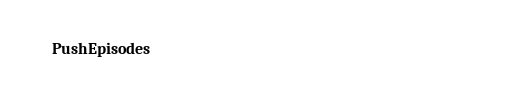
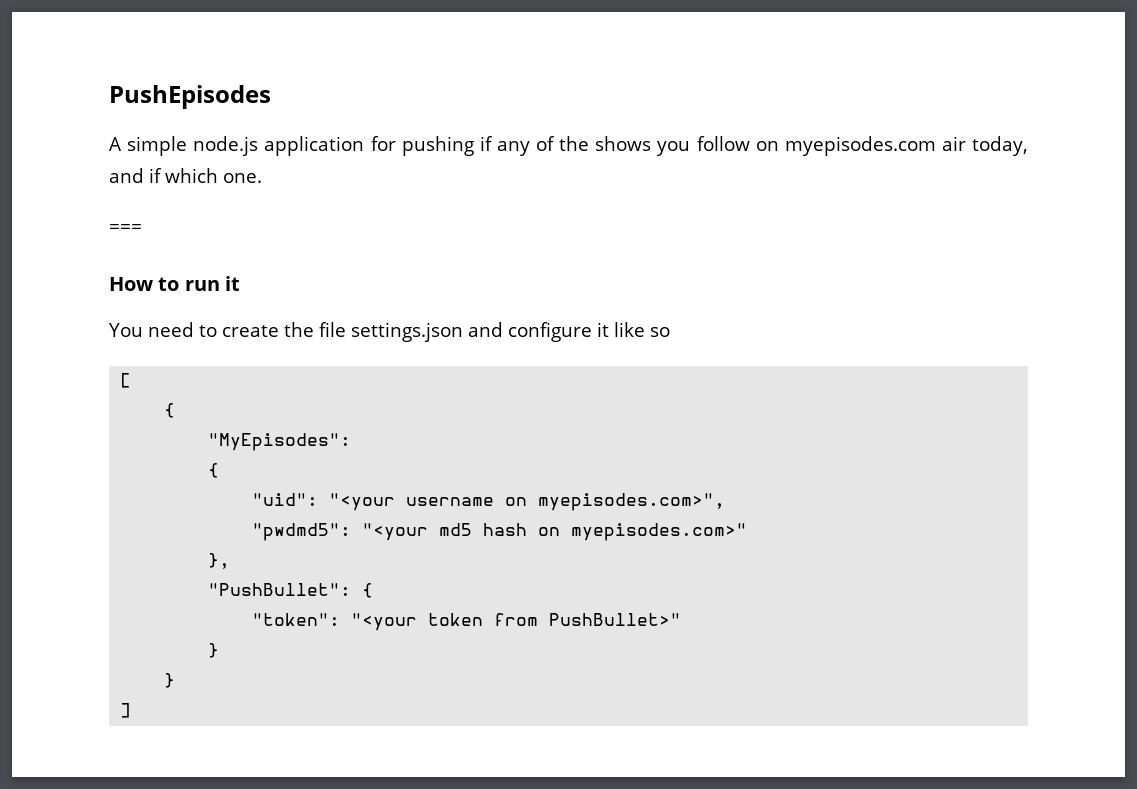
(150, 49) none -> [109,136,1029,156] [109,168,262,183] [109,224,142,233] [109,276,241,291] [109,322,670,342] [120,373,132,388] [164,403,176,418] [208,433,352,451] [208,463,220,478] [252,493,726,511] [252,523,748,541] [208,553,231,569] [208,583,374,598] [252,613,682,631] [208,643,220,658] [164,673,176,688] [120,703,132,718] // A simple node.js application for pushing if any of the shows you follow on myepisodes.com air today, and if which one. // === // How to run it // You need to create the file settings.json and configure it like so // [ // { // "MyEpisodes": // { // "uid": "<your username on myepisodes.com>", // "pwdmd5": "<your md5 hash on myepisodes.com>" // }, // "PushBullet": { // "token": "<your token from PushBullet>" // } // } // ]

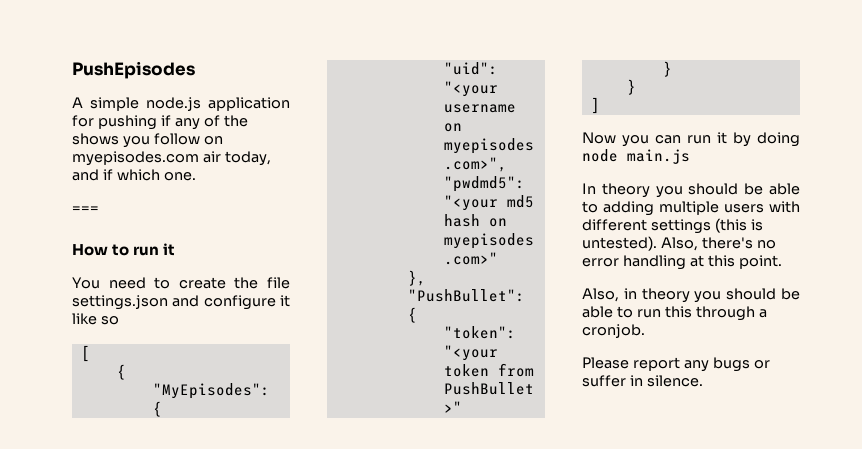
(132, 710) none -> [582,132,800,147] [582,149,690,164] [582,183,800,198] [582,201,800,216] [582,218,763,234] [582,236,776,251] [582,255,782,270] [582,288,800,303] [582,306,767,321] [582,324,645,338] [582,357,770,372] [582,375,703,387] // Now you can run it by doing node main.js // In theory you should be able to adding multiple users with different settings (this is untested). Also, there's no error handling at this point. // Also, in theory you should be able to run this through a cronjob. // Please report any bugs or suffer in silence.

